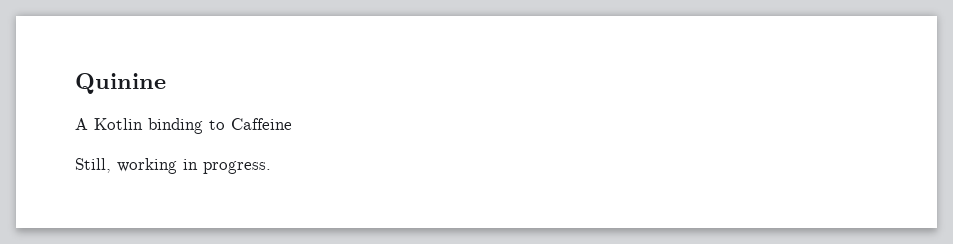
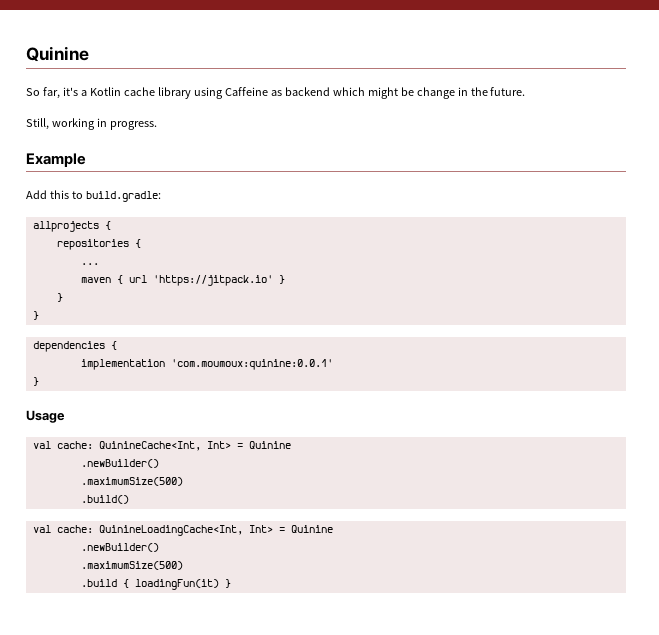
[75,73,166,94] [75,118,292,134] [75,158,271,174] Quinine // A Kotlin binding to Caffeine // Still, working in progress. -> [26,46,89,62] [26,87,526,99] [26,118,157,130] [26,153,86,167] [26,190,161,202] [32,221,111,232] [56,239,141,250] [80,263,99,265] [80,275,285,286] [56,293,63,302] [32,311,39,320] [32,341,117,352] [80,359,333,370] [32,377,39,386] [26,410,65,423] [32,441,291,451] [80,459,159,468] [80,477,183,486] [80,495,129,504] [32,525,333,536] [80,543,159,552] [80,561,183,570] [80,579,231,590] Quinine // So far, it's a Kotlin cache library using Caffeine as backend which might be change in the future. // Still, working in progress. // Example // Add this to build.gradle: // allprojects { // repositories { // ... // maven { url 'https://jitpack.io' } // } // } // dependencies { // implementation 'com.moumoux:quinine:0.0.1' // } // Usage // val cache: QuinineCache<Int, Int> = Quinine // .newBuilder() // .maximumSize(500) // .build() // val cache: QuinineLoadingCache<Int, Int> = Quinine // .newBuilder() // .maximumSize(500) // .build { loadingFun(it) }

